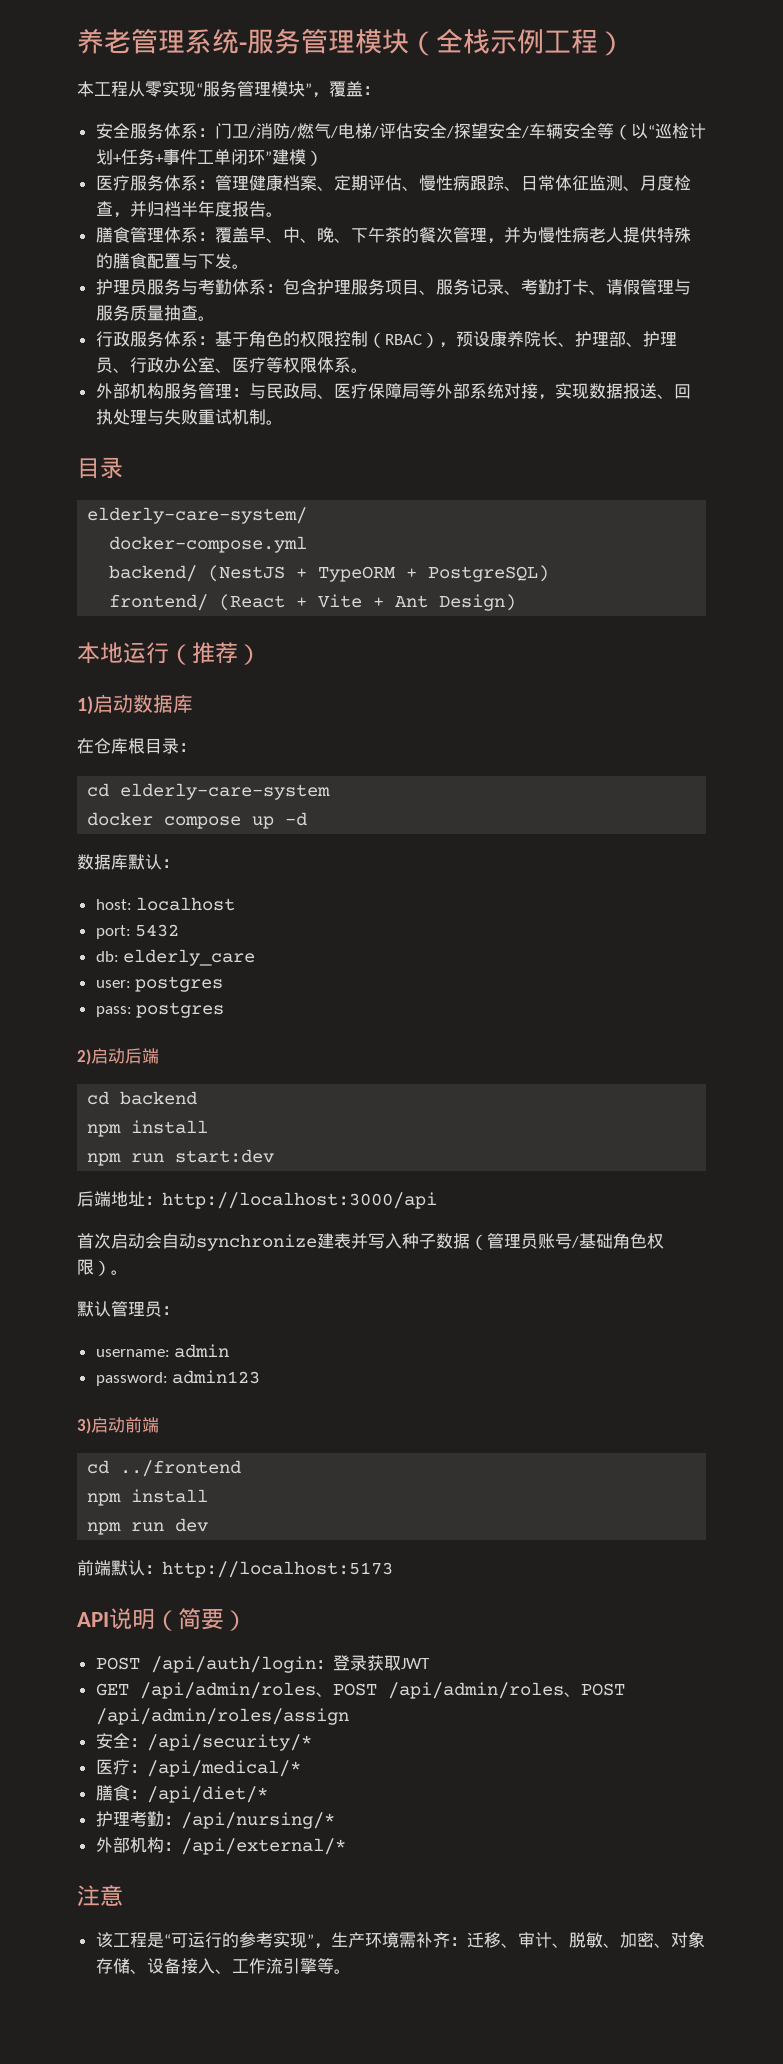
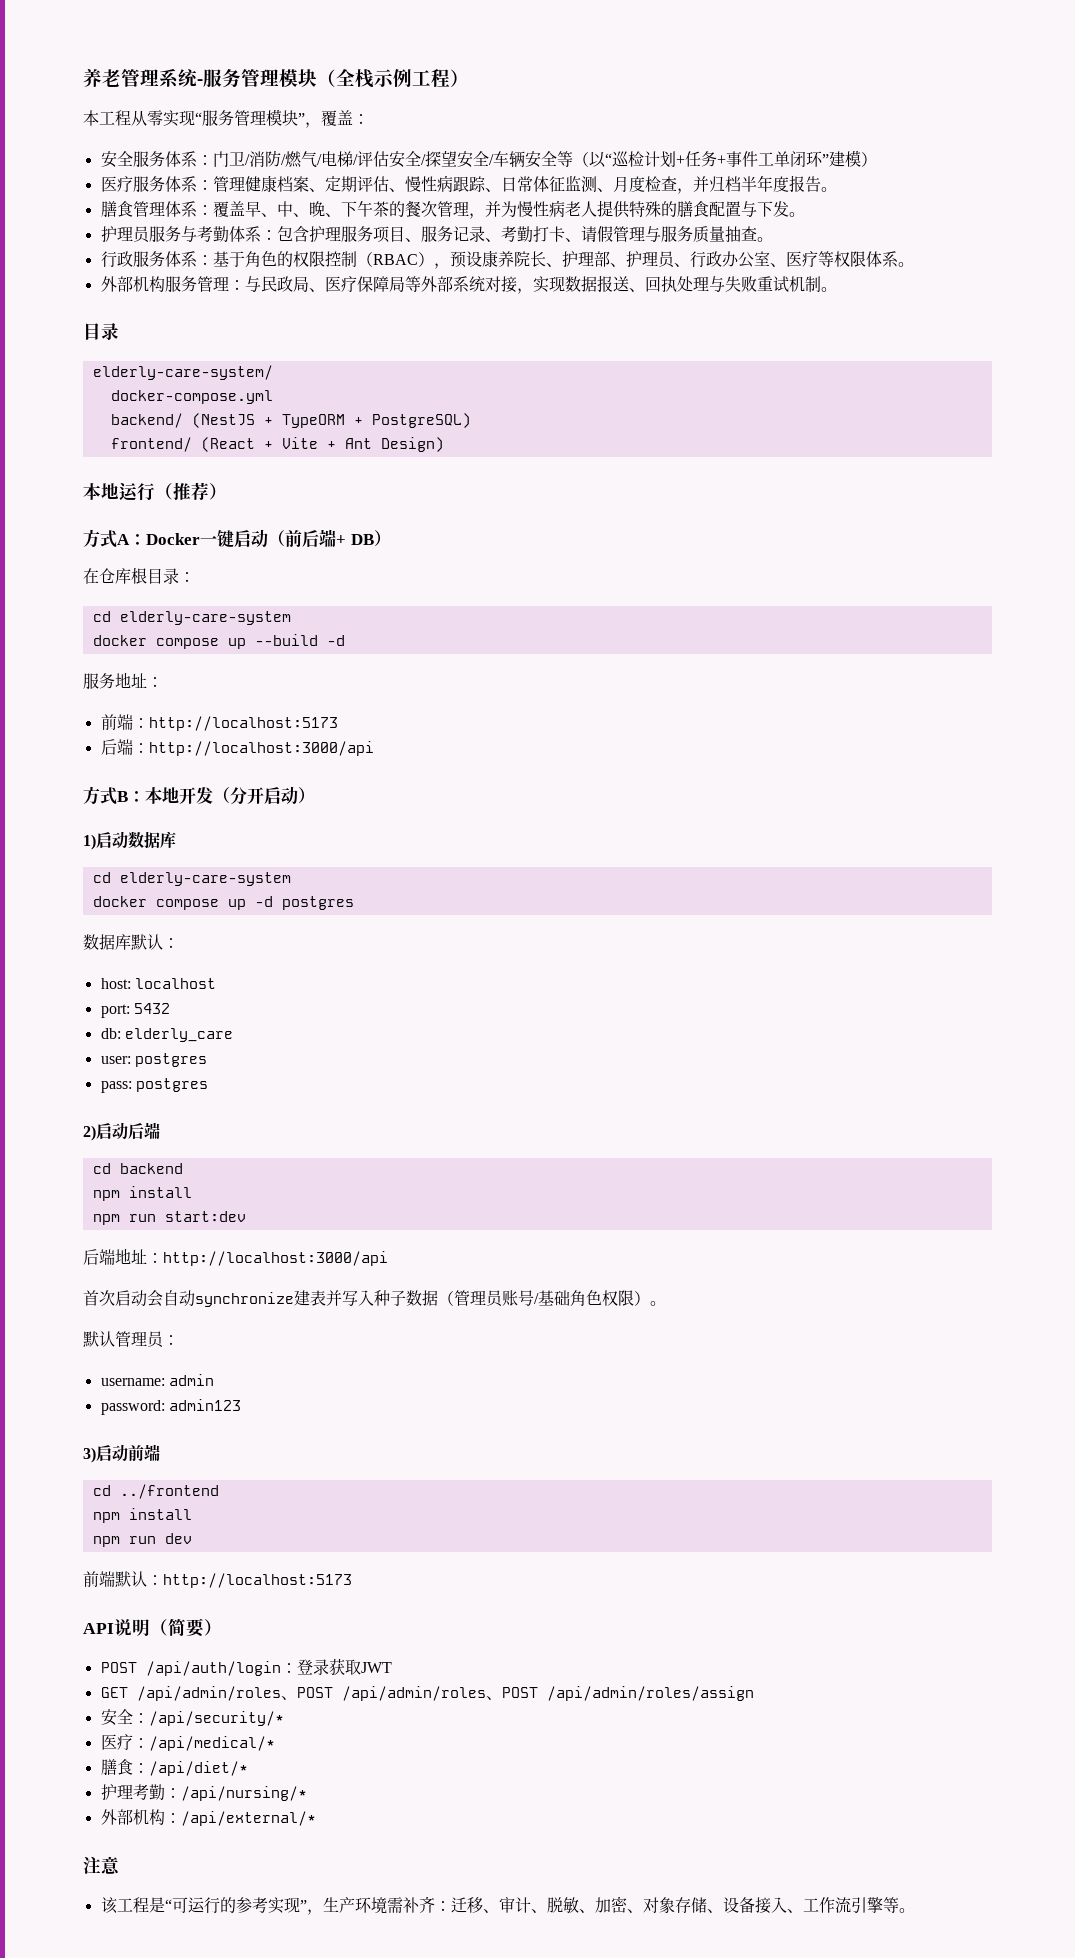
[77,694,193,715] 1)启动数据库 -> [83,529,391,548] 方式A：Docker一键启动（前后端+ DB）
[285,812,308,826] -d -> [254,634,345,646] [83,672,163,689] [100,714,338,731] [100,739,374,756] [83,786,315,805] [83,831,176,850] [92,872,291,886] [92,896,354,910] --build -d // 服务地址： // 前端：http://localhost:5173 // 后端：http://localhost:3000/api // 方式B：本地开发（分开启动） // 1)启动数据库 // cd elderly-care-system // docker compose up -d postgres

